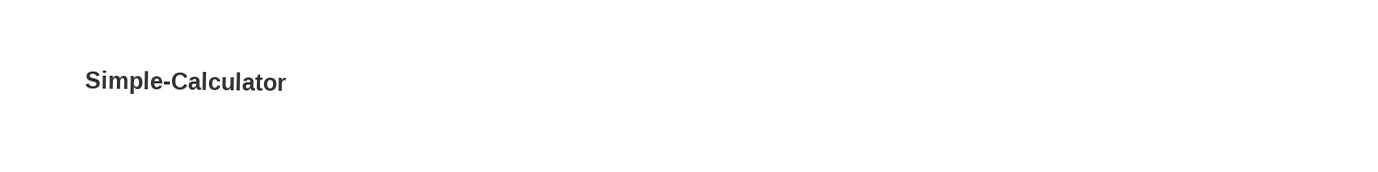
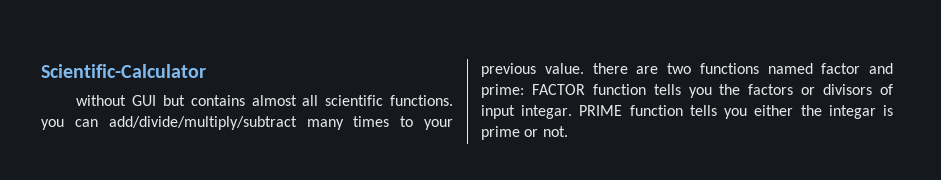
[84,70,287,96] Simple-Calculator -> [41,64,206,78] [76,95,453,106] [41,116,453,130] [481,63,893,77] [481,84,894,98] [481,105,893,119] [481,126,568,140] Scientific-Calculator // without GUI but contains almost all scientific functions. you can add/divide/multiply/subtract many times to your previous value. there are two functions named factor and prime: FACTOR function tells you the factors or divisors of input integar. PRIME function tells you either the integar is prime or not.

